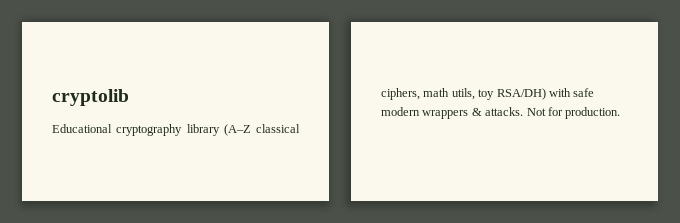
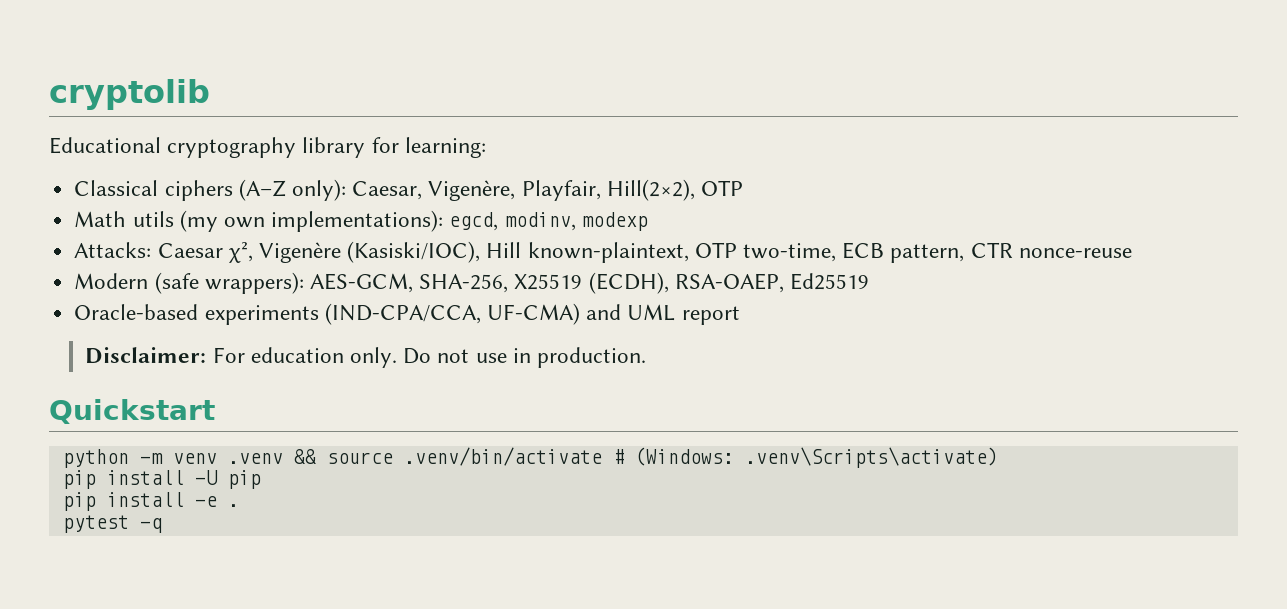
[223,124,300,136] [381,88,595,100] [381,107,621,119] (A–Z classical ciphers, math utils, toy RSA/DH) with safe modern wrappers & attacks. Not for production. -> [371,137,486,158] [74,179,743,201] [74,210,648,232] [74,241,1132,263] [74,272,869,294] [74,303,740,325] [85,347,646,368] [49,399,215,424] [62,447,998,468] [62,470,261,489] [62,492,239,511] [62,515,162,533] for learning: // Classical ciphers (A–Z only): Caesar, Vigenère, Playfair, Hill(2×2), OTP // Math utils (my own implementations): egcd, modinv, modexp // Attacks: Caesar χ², Vigenère (Kasiski/IOC), Hill known-plaintext, OTP two-time, ECB pattern, CTR nonce-reuse // Modern (safe wrappers): AES-GCM, SHA-256, X25519 (ECDH), RSA-OAEP, Ed25519 // Oracle-based experiments (IND-CPA/CCA, UF-CMA) and UML report // Disclaimer: For education only. Do not use in production. // Quickstart // python -m venv .venv && source .venv/bin/activate # (Windows: .venv\Scripts\activate) // pip install -U pip // pip install -e . // pytest -q

